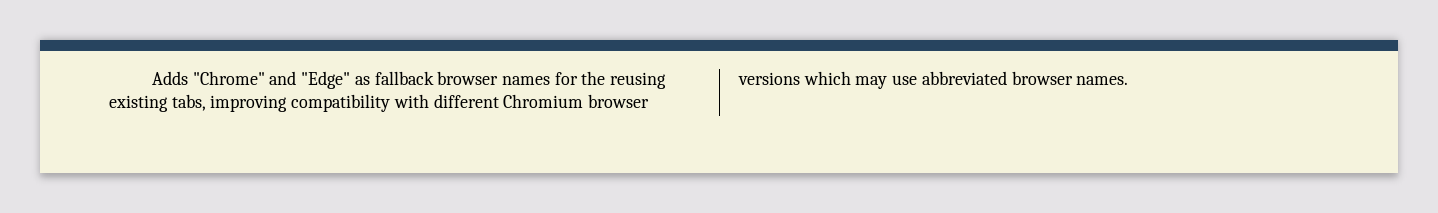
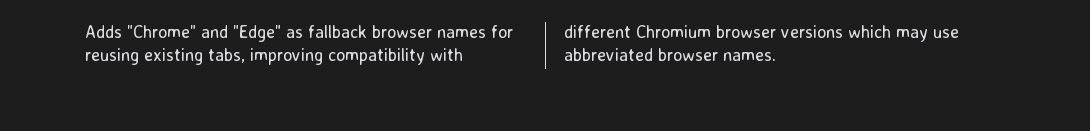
[581,71,606,85] the -> (513, 31) none

